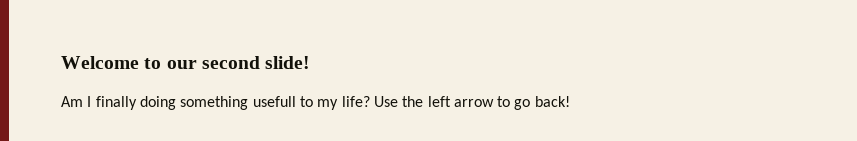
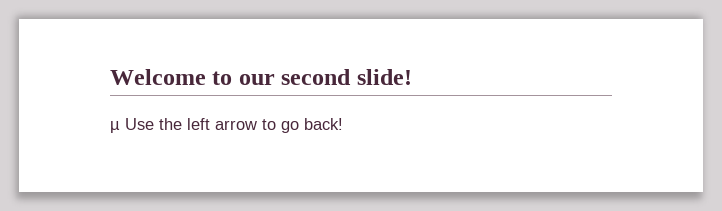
[61,96,370,110] Am I finally doing something usefull to my life? -> [110,121,120,133] µ

